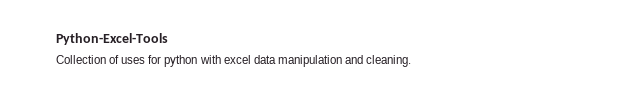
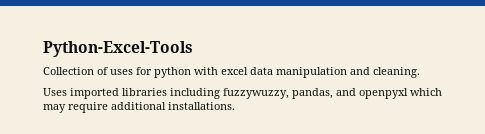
(412, 61) none -> [43,88,442,99] [43,102,235,113] // Uses imported libraries including fuzzywuzzy, pandas, and openpyxl which may require additional installations.

